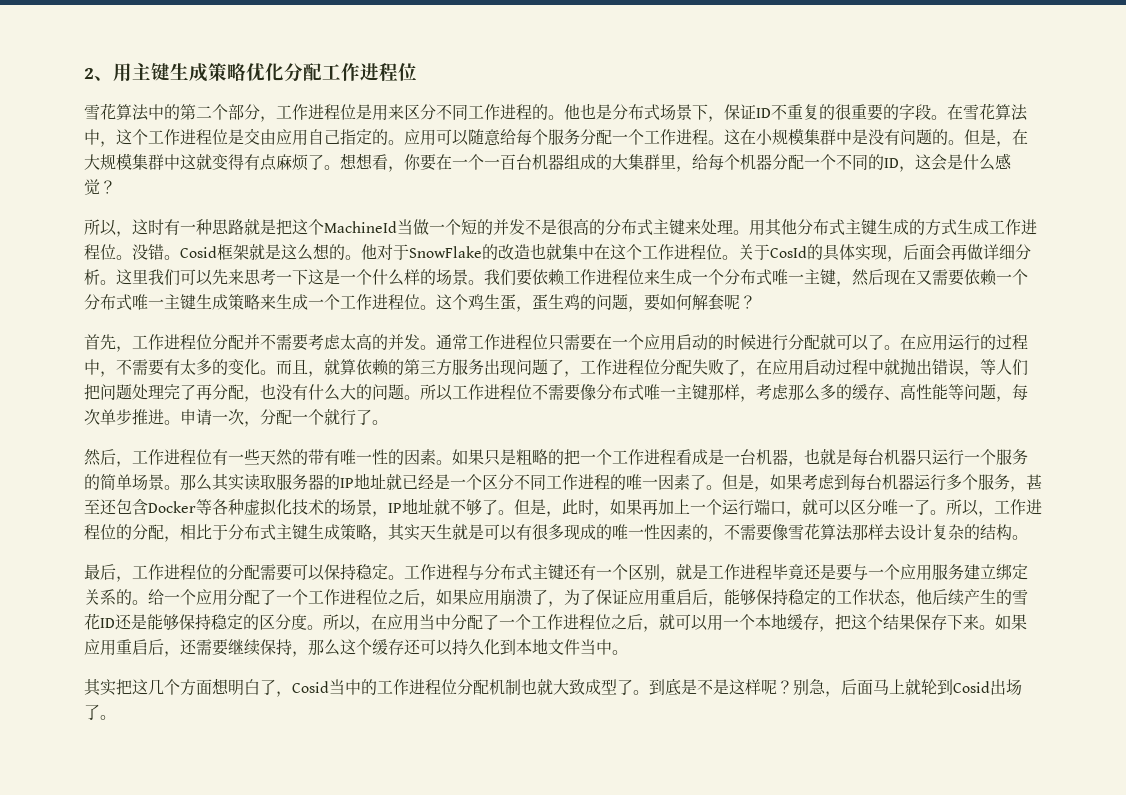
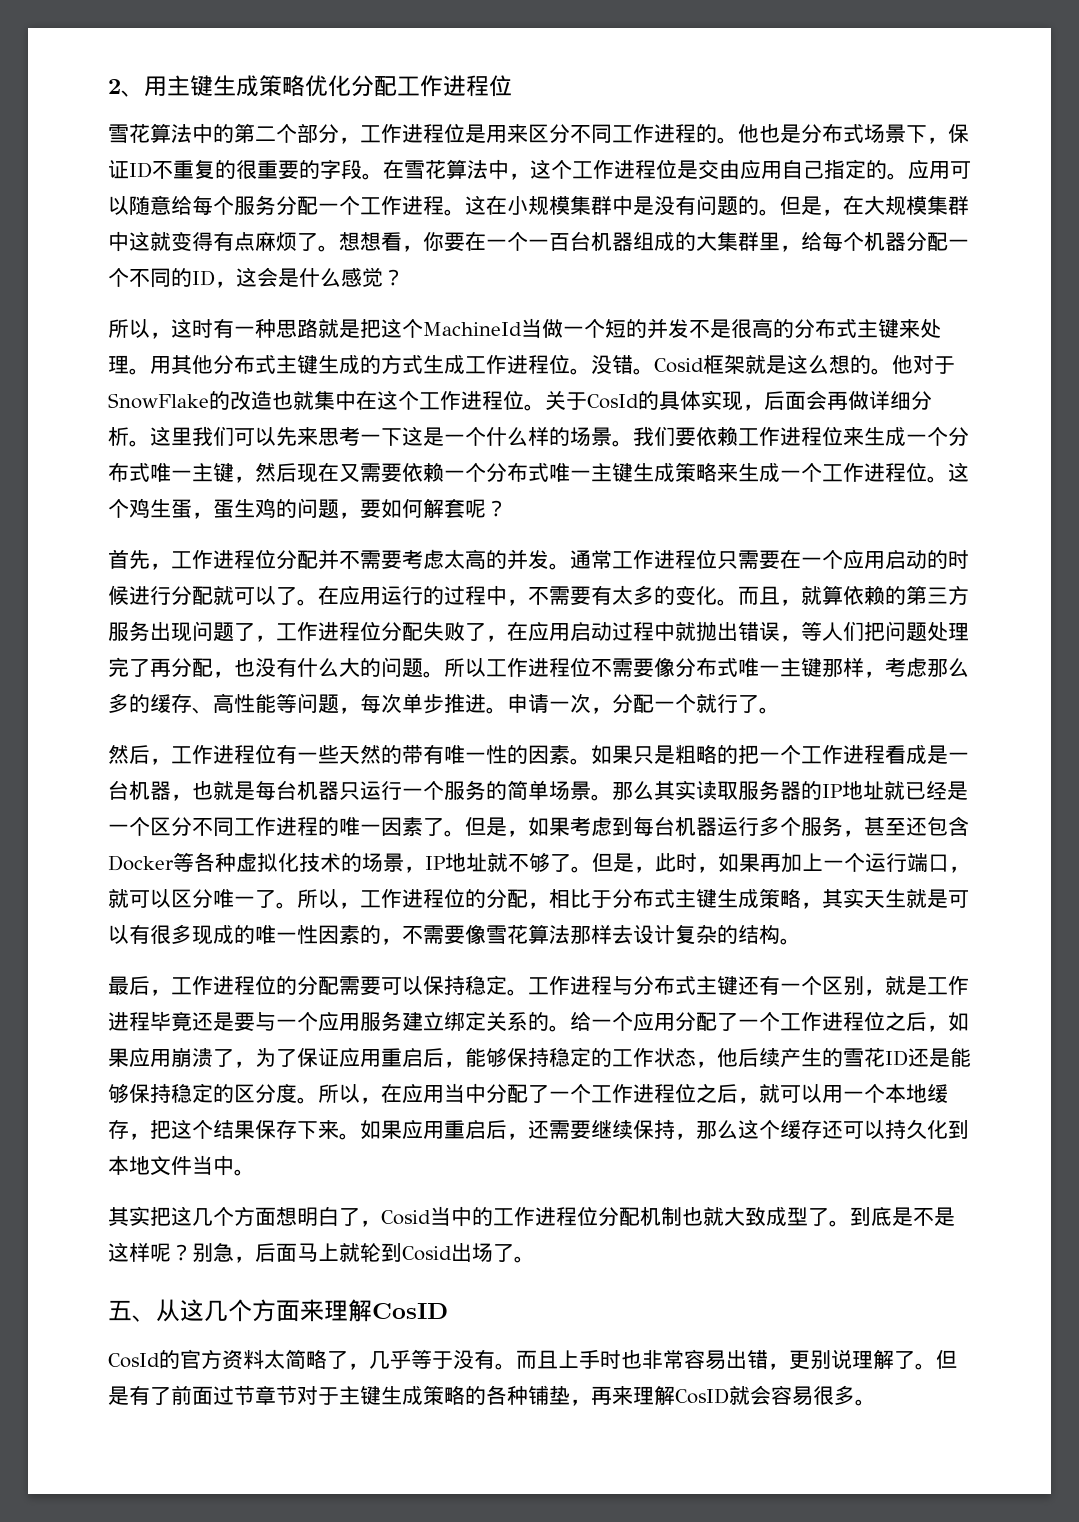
(116, 717) none -> [108,1299,448,1322] [108,1349,957,1370] [108,1385,876,1406] // 五、从这几个方面来理解CosID // CosId的官方资料太简略了，几乎等于没有。而且上手时也非常容易出错，更别说理解了。但是有了前面过节章节对于主键生成策略的各种铺垫，再来理解CosID就会容易很多。

